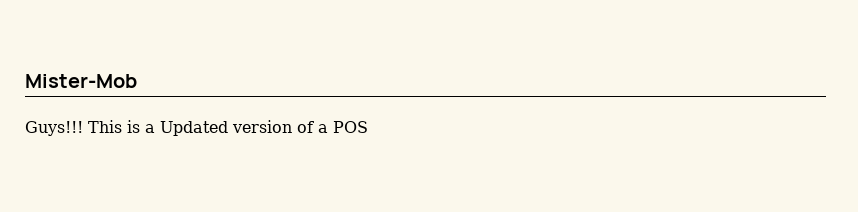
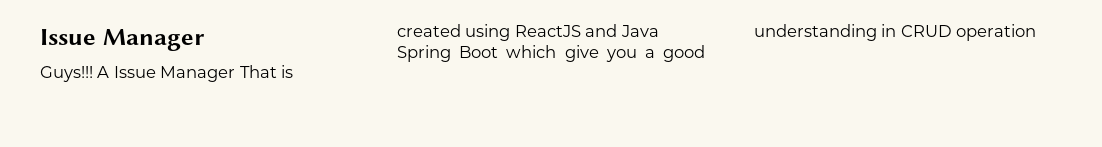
[25,74,137,88] Mister-Mob -> [40,29,205,51] Issue Manager
[88,120,368,136] This is a Updated version of a POS -> [97,65,294,82] [397,24,659,41] [397,45,705,62] [754,24,1037,41] A Issue Manager That is created using ReactJS and Java Spring Boot which give you a good understanding in CRUD operation

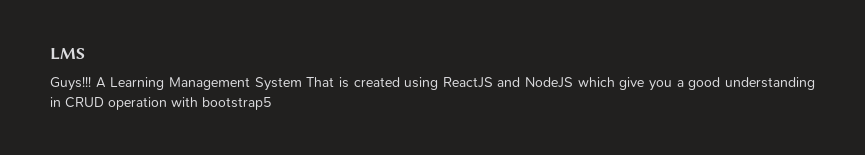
[40,29,205,51] Issue Manager -> [50,48,85,60] LMS
[113,66,236,82] Issue Manager -> [110,77,302,91] Learning Management System
[620,25,659,37] [397,45,499,62] Java Spring Boot -> [525,77,574,88] NodeJS
(1037, 32) none -> [171,97,271,110] with bootstrap5

